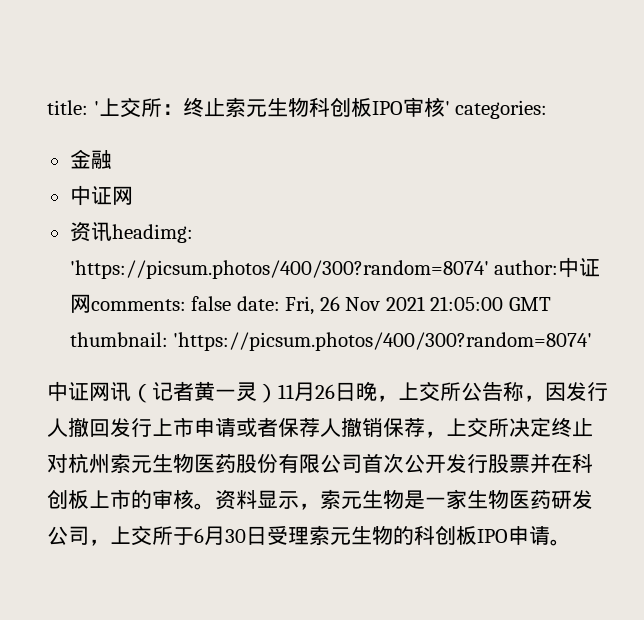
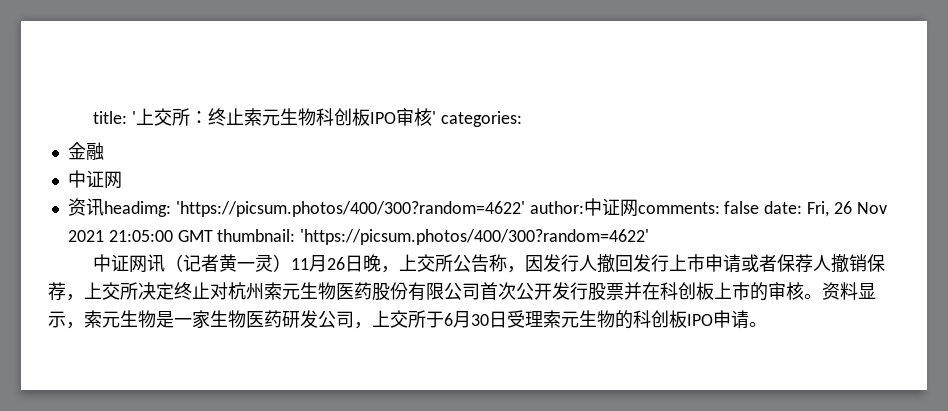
[69,260,489,279] 'https://picsum.photos/400/300?random=8074' -> [175,201,525,217] 'https://picsum.photos/400/300?random=4622'
[173,332,593,351] 'https://picsum.photos/400/300?random=8074' -> [300,229,650,245] 'https://picsum.photos/400/300?random=4622'

